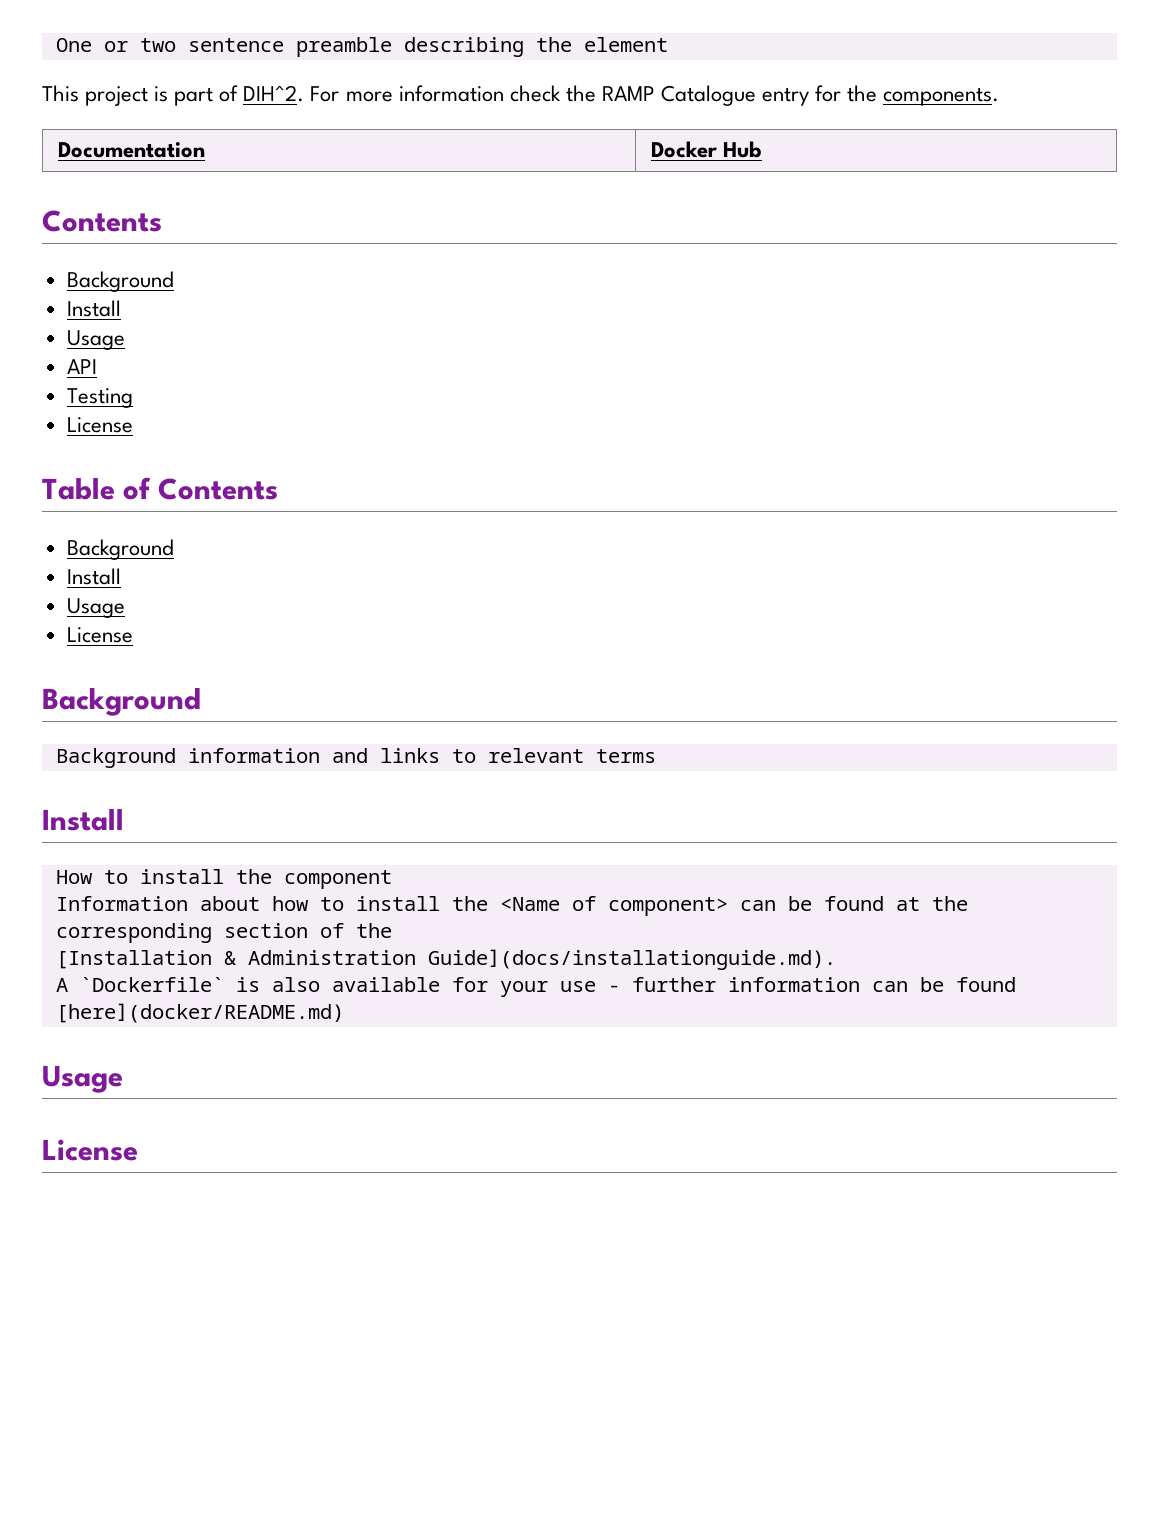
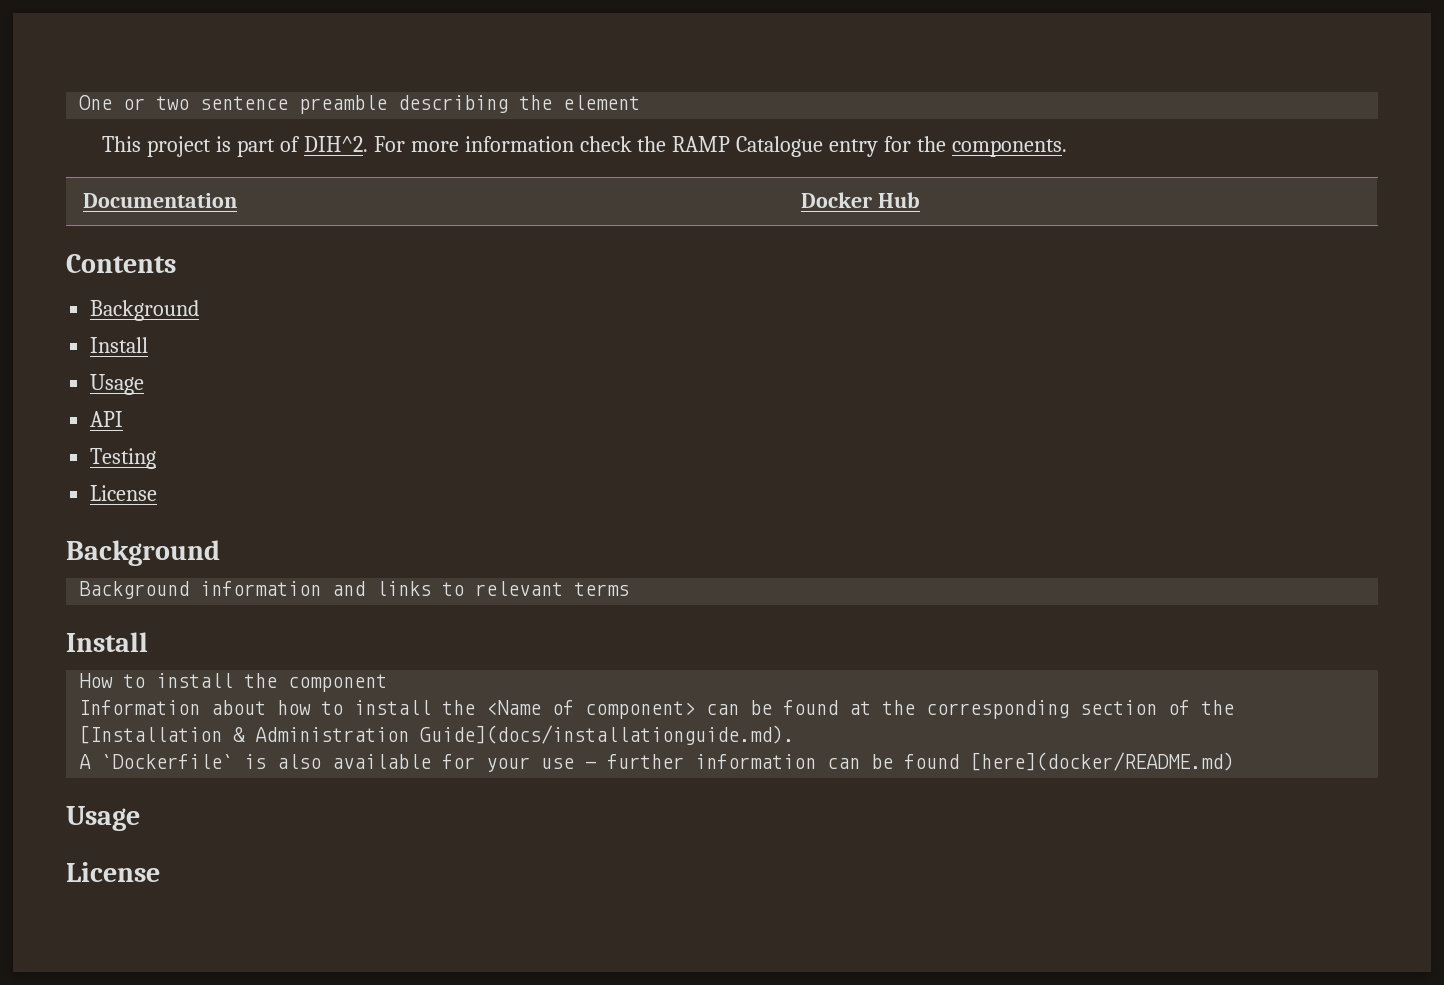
[42,477,279,500] [66,539,174,560] [66,568,121,585] [66,598,125,618] [66,627,133,643] // Table of Contents // Background // Install // Usage // License -> (158, 493) none

